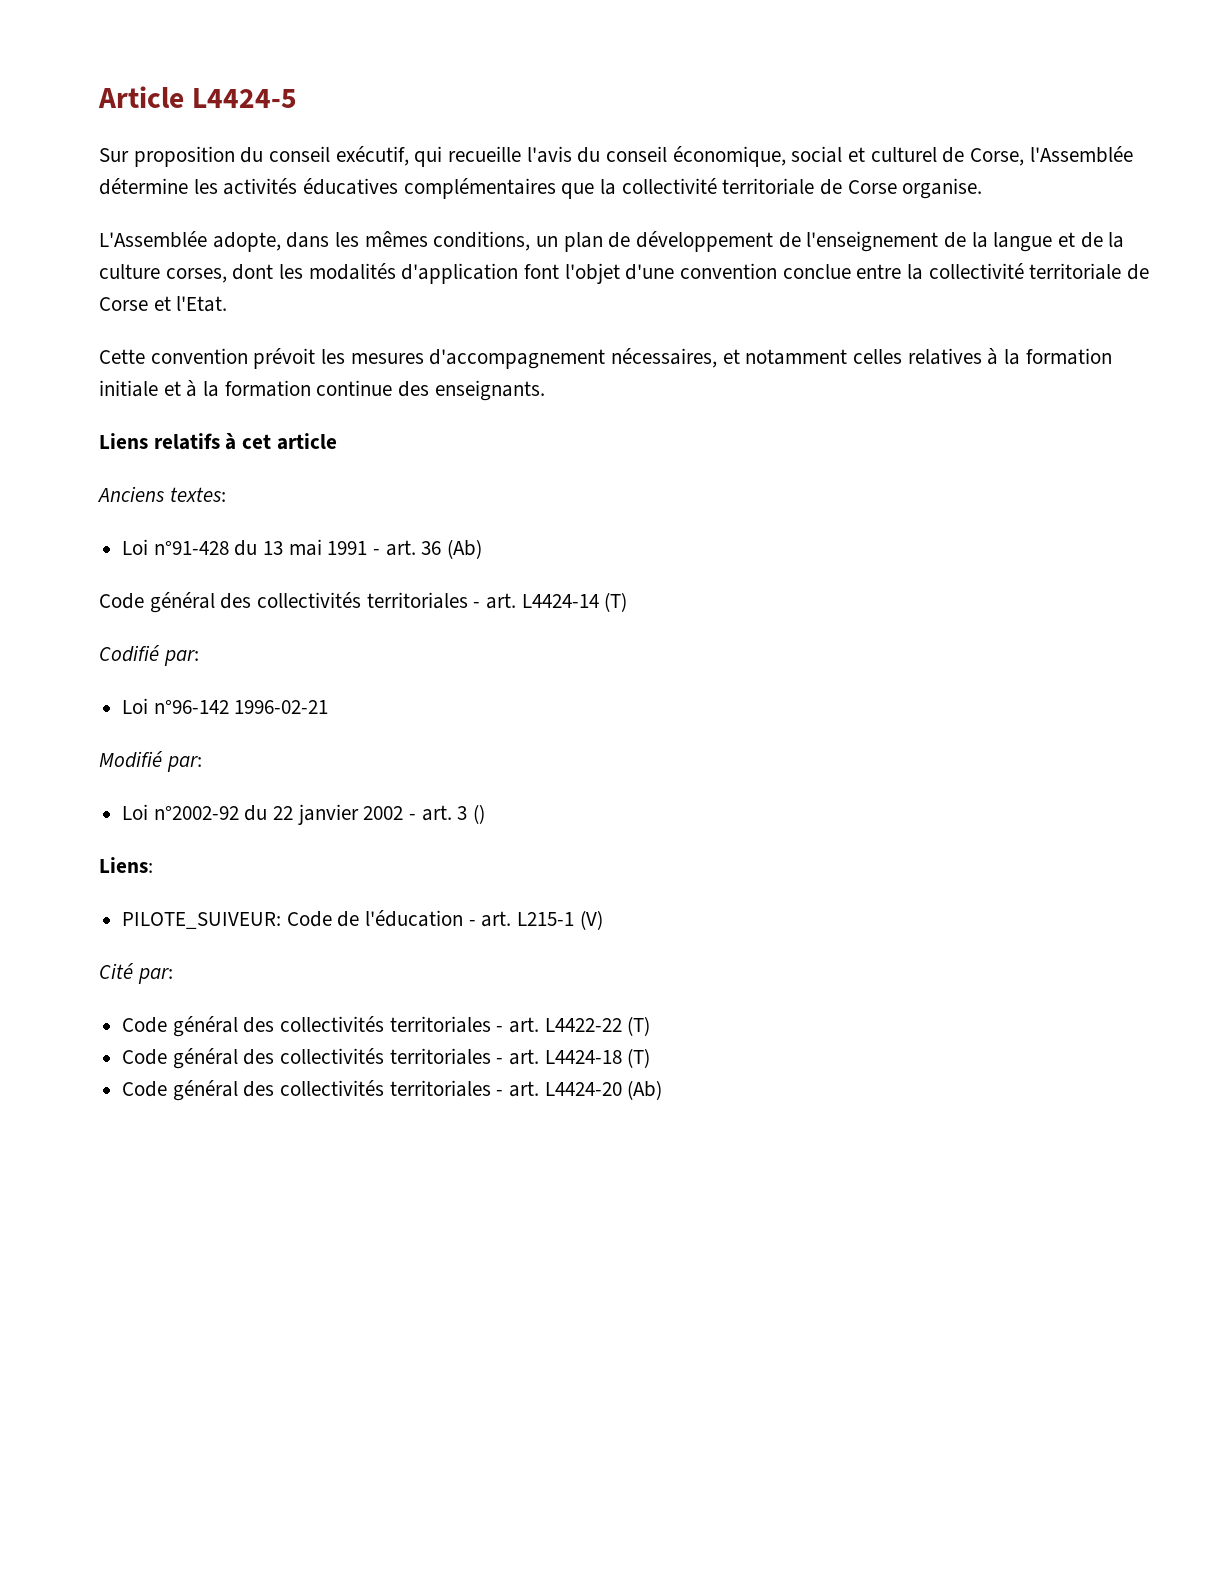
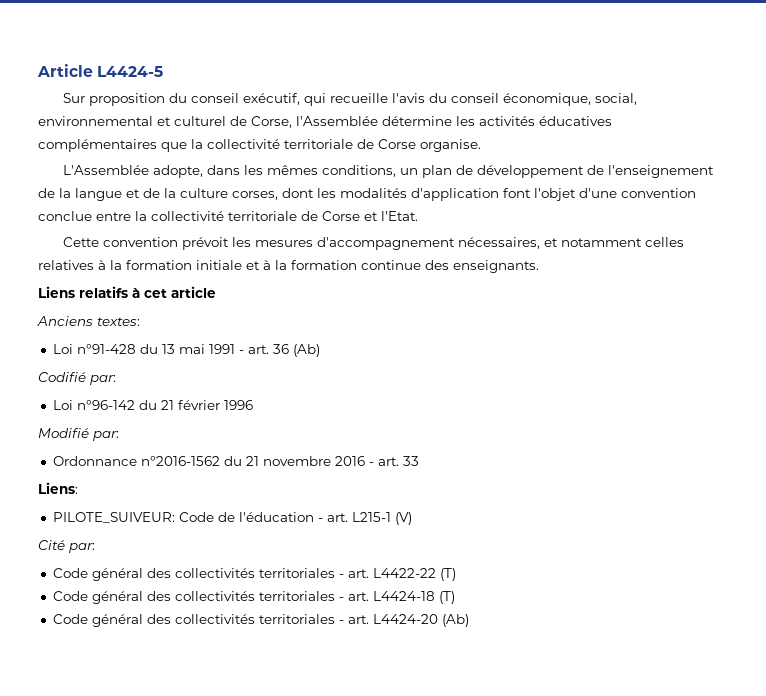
[791,146,843,163] social -> [595,93,638,105] [38,116,153,126] social, environnemental
[99,592,628,613] [99,645,199,666] [122,698,329,714] [99,751,202,772] [122,804,486,825] Code général des collectivités territoriales - art. L4424-14 (T) // Codifié par: // Loi n°96-142 1996-02-21 // Modifié par: // Loi n°2002-92 du 22 janvier 2002 - art. 3 () -> [38,372,116,385] [52,400,253,410] [38,428,119,441] [52,456,419,466] Codifié par: // Loi n°96-142 du 21 février 1996 // Modifié par: // Ordonnance n°2016-1562 du 21 novembre 2016 - art. 33

